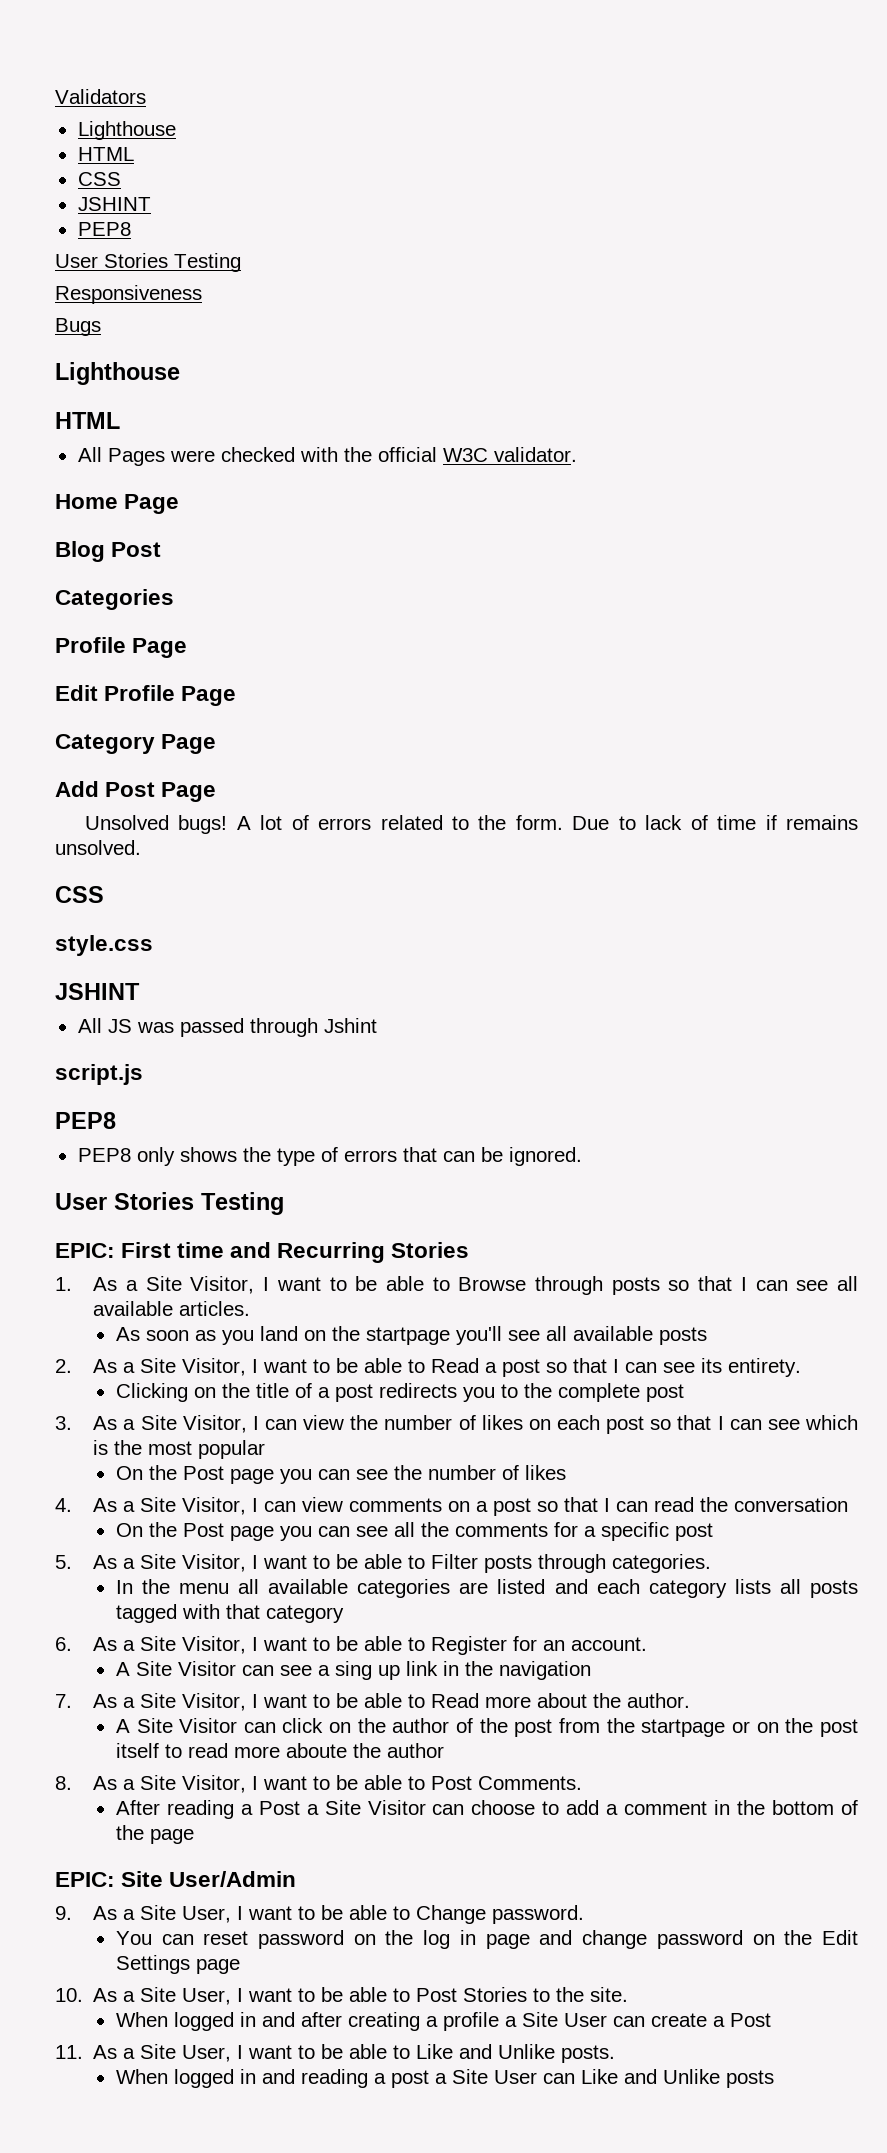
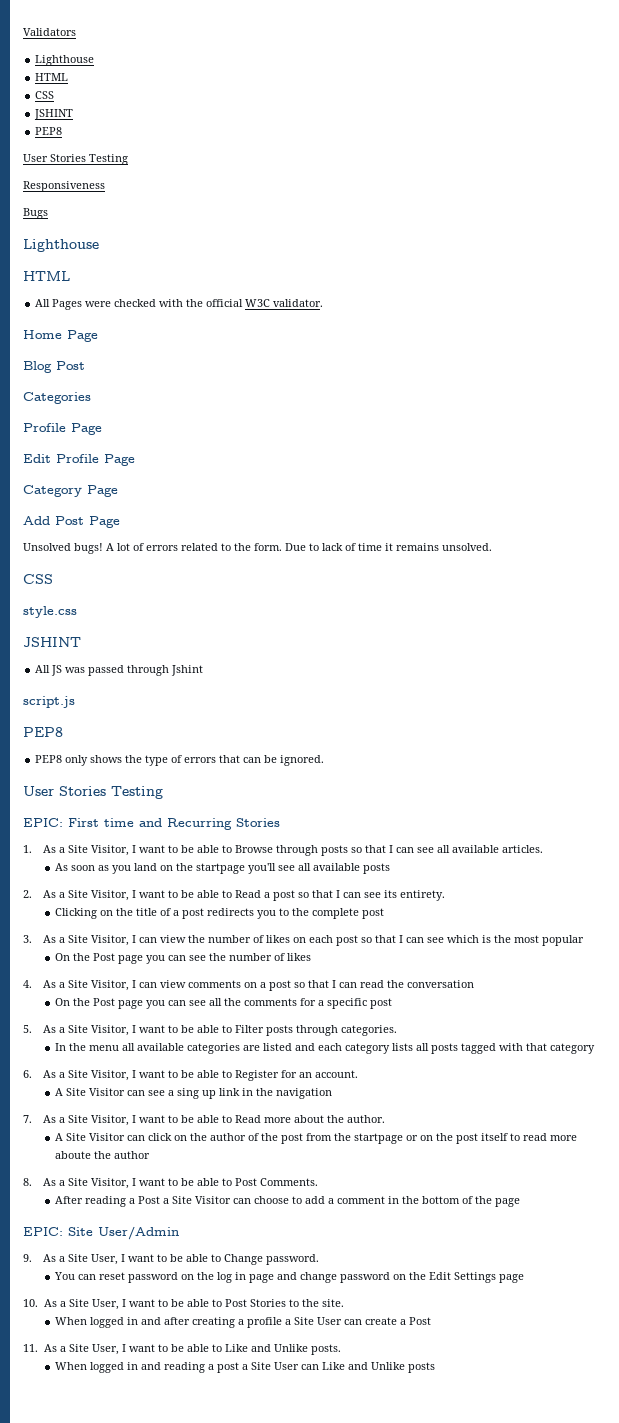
[765,815,777,830] if -> [385,543,393,551] it

